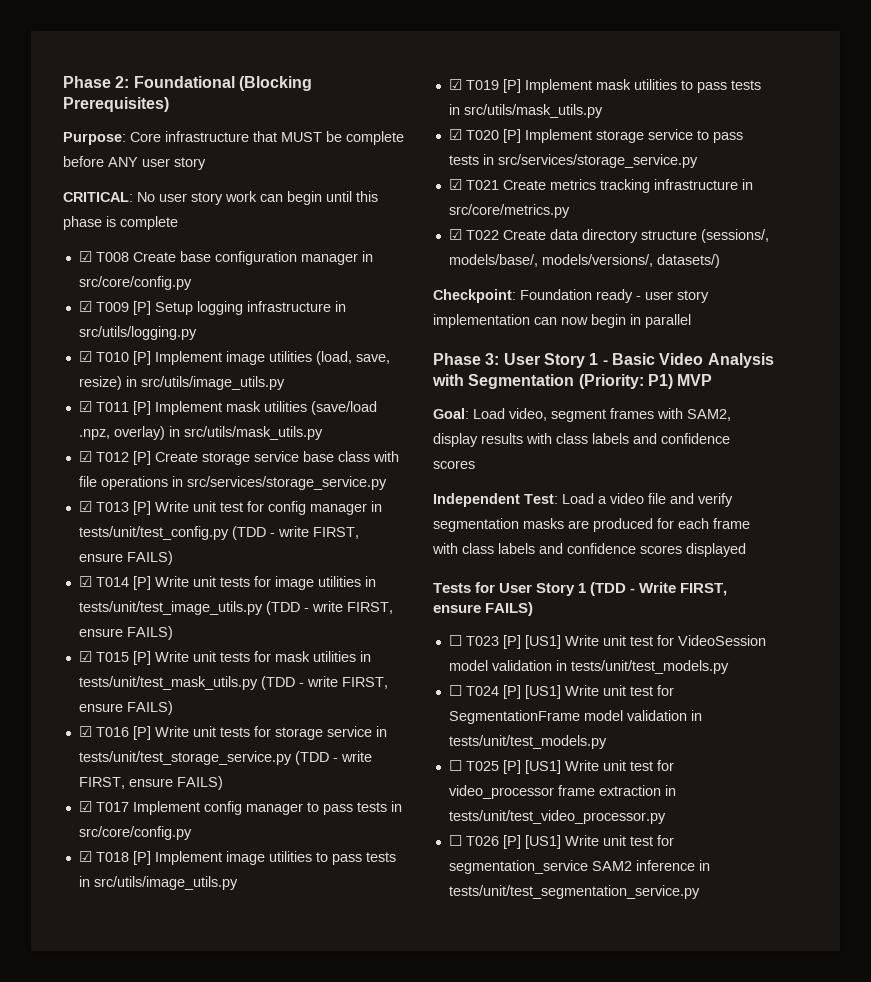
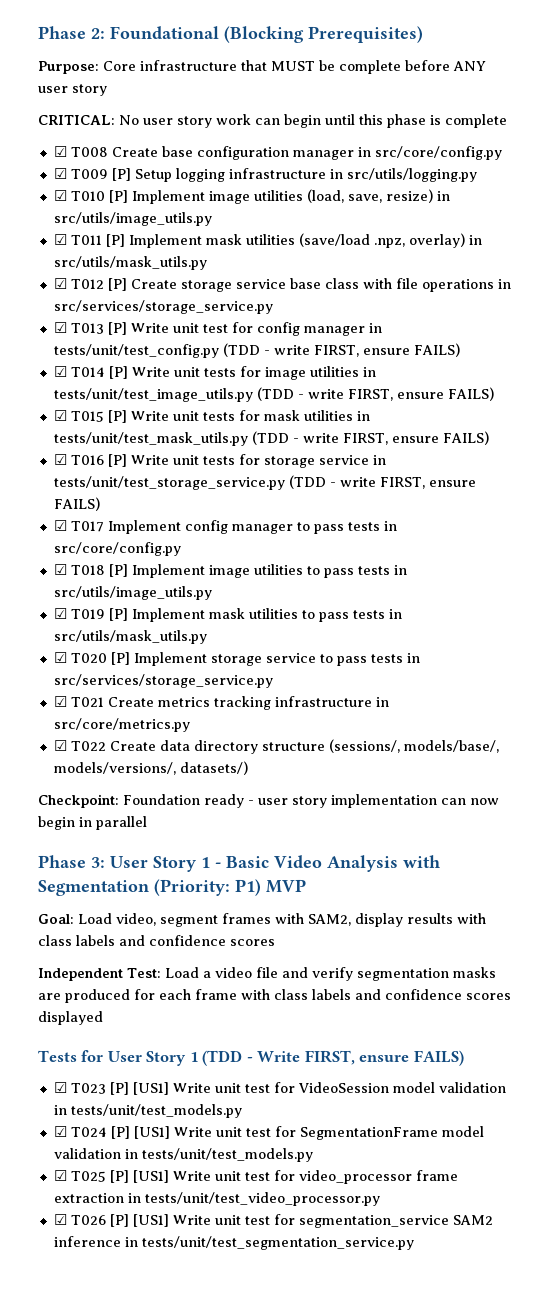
[448,635,462,646] ☐ -> [53,1082,67,1093] ☑
[448,685,462,696] ☐ -> [53,1126,67,1137] ☑
[448,760,462,771] ☐ -> [53,1170,67,1181] ☑
[448,835,462,846] ☐ -> [53,1214,67,1225] ☑

